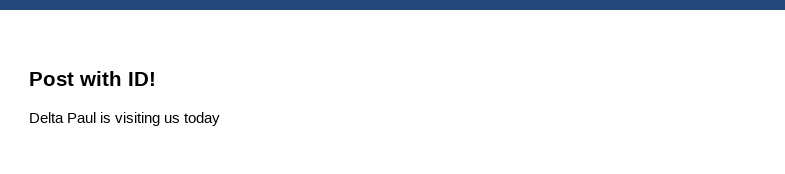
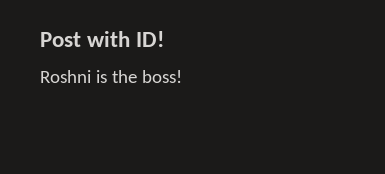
[29,112,221,126] Delta Paul is visiting us today -> [40,70,182,83] Roshni is the boss!

